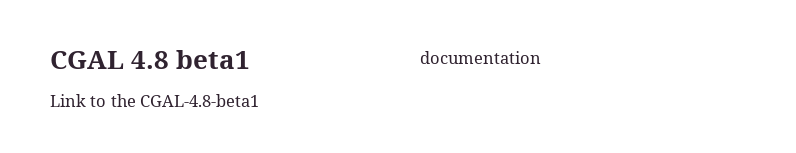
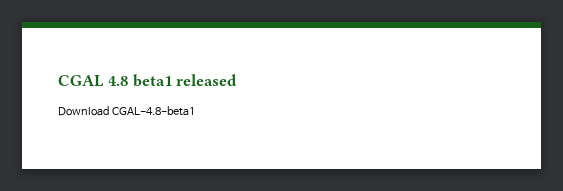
[50,94,260,107] [420,51,541,64] // Link to the CGAL-4.8-beta1 documentation -> [176,74,238,86] [58,106,195,116] released // Download CGAL-4.8-beta1

